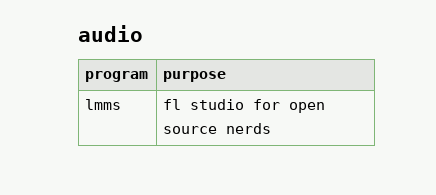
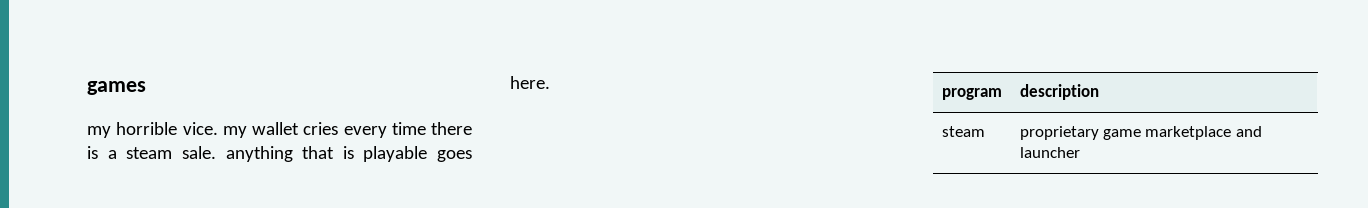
[78,25,143,42] [85,71,149,82] [163,71,227,82] [85,99,122,110] [163,99,326,113] [163,123,272,134] audio // program | purpose // lmms | fl studio for open source nerds -> [87,81,146,95] [87,122,472,138] [87,146,472,162] [510,76,550,89] [941,88,1002,100] [1019,84,1099,100] [941,126,985,137] [1019,126,1262,140] [1019,147,1080,158] games // my horrible vice. my wallet cries every time there is a steam sale. anything that is playable goes here. // program | description // steam | proprietary game marketplace and launcher

